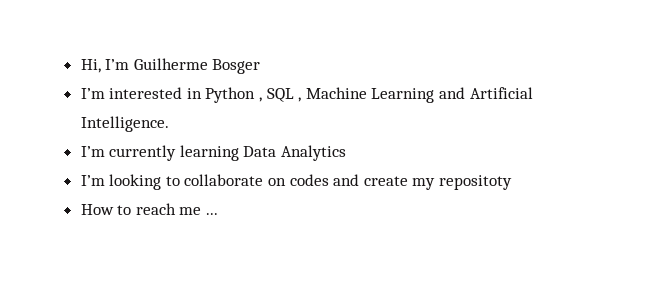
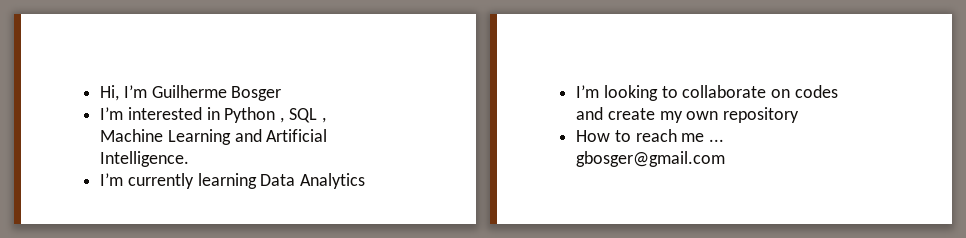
[439,175,513,190] repositoty -> [686,107,800,123] own repository
(219, 214) none -> [576,151,726,167] gbosger@gmail.com

